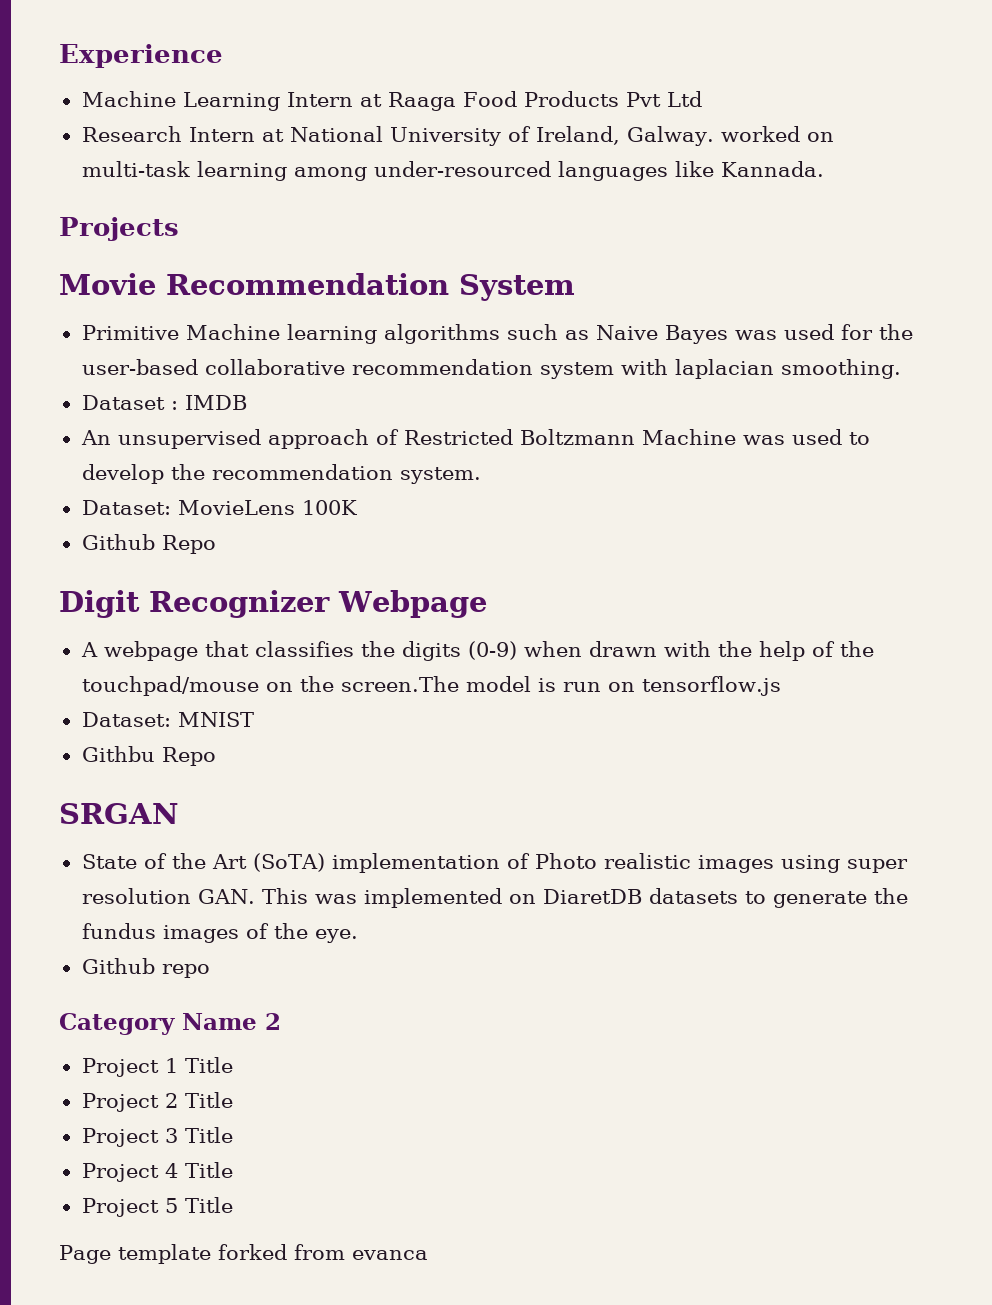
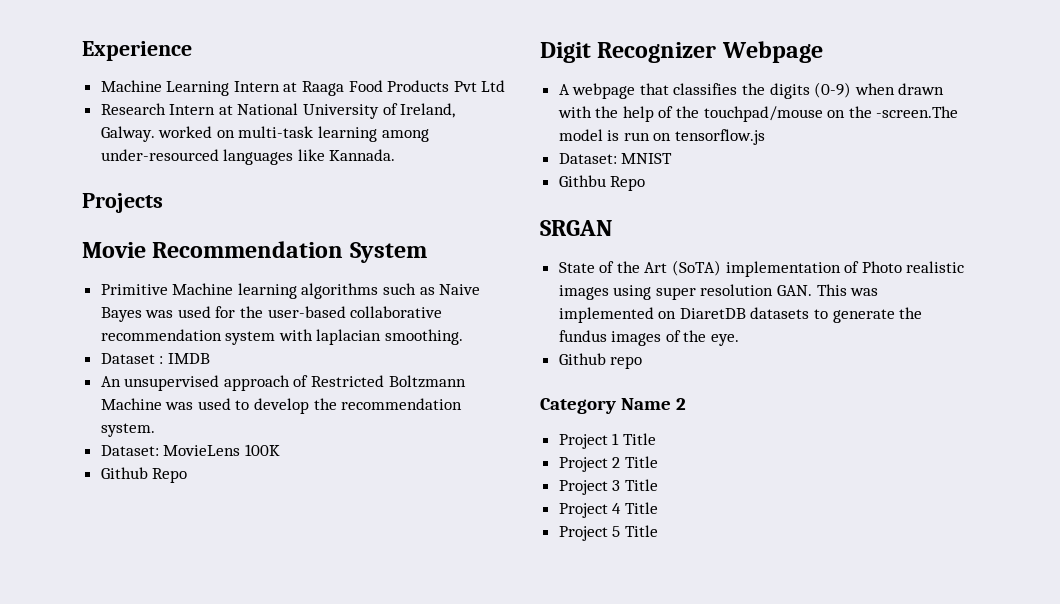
[340,676,459,692] screen.The -> [876,106,959,118] -screen.The
[59,1244,428,1264] // Page template forked from evanca -> (658, 531) none

